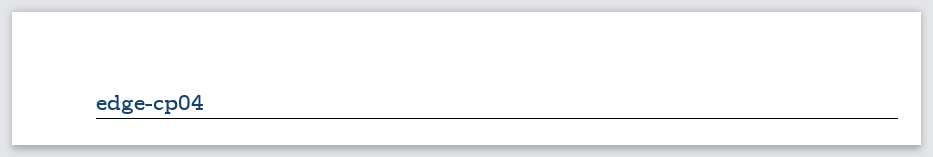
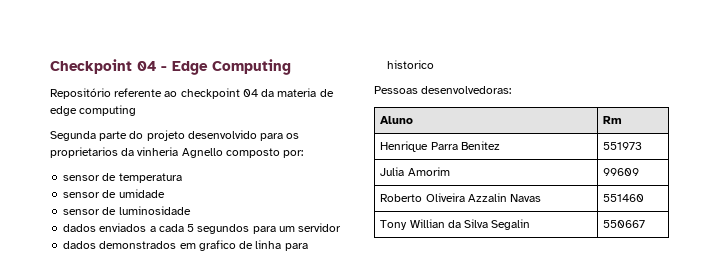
[96,94,204,114] edge-cp04 -> [50,59,291,75] [50,88,334,99] [50,105,137,116] [50,130,300,141] [50,147,304,158] [63,173,182,183] [63,189,165,198] [63,206,191,215] [63,223,342,234] [63,240,308,251] [387,60,435,69] [374,86,512,94] [380,116,414,124] [603,116,623,124] [380,141,500,152] [603,142,643,150] [380,167,450,176] [603,168,640,176] [380,193,542,202] [603,194,645,202] [380,219,531,230] [603,220,646,228] Checkpoint 04 - Edge Computing // Repositório referente ao checkpoint 04 da materia de edge computing // Segunda parte do projeto desenvolvido para os proprietarios da vinheria Agnello composto por: // sensor de temperatura // sensor de umidade // sensor de luminosidade // dados enviados a cada 5 segundos para um servidor // dados demonstrados em grafico de linha para historico // Pessoas desenvolvedoras: // Aluno | Rm // Henrique Parra Benitez | 551973 // Julia Amorim | 99609 // Roberto Oliveira Azzalin Navas | 551460 // Tony Willian da Silva Segalin | 550667

